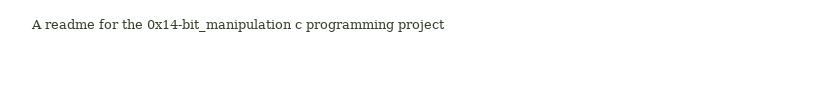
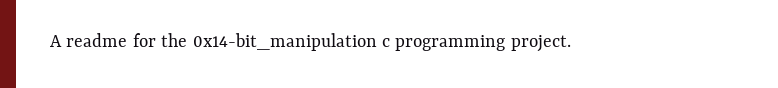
[398,20,445,32] project -> [510,35,571,52] project.

